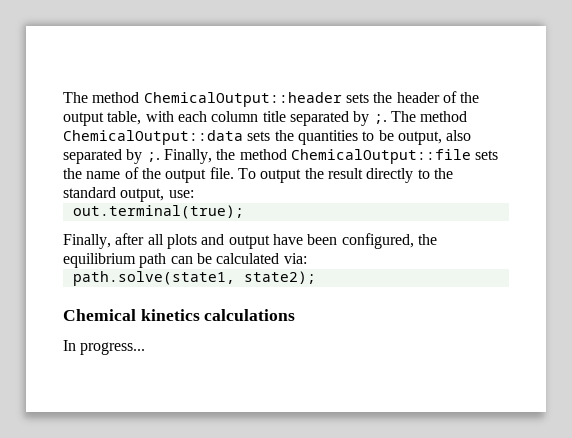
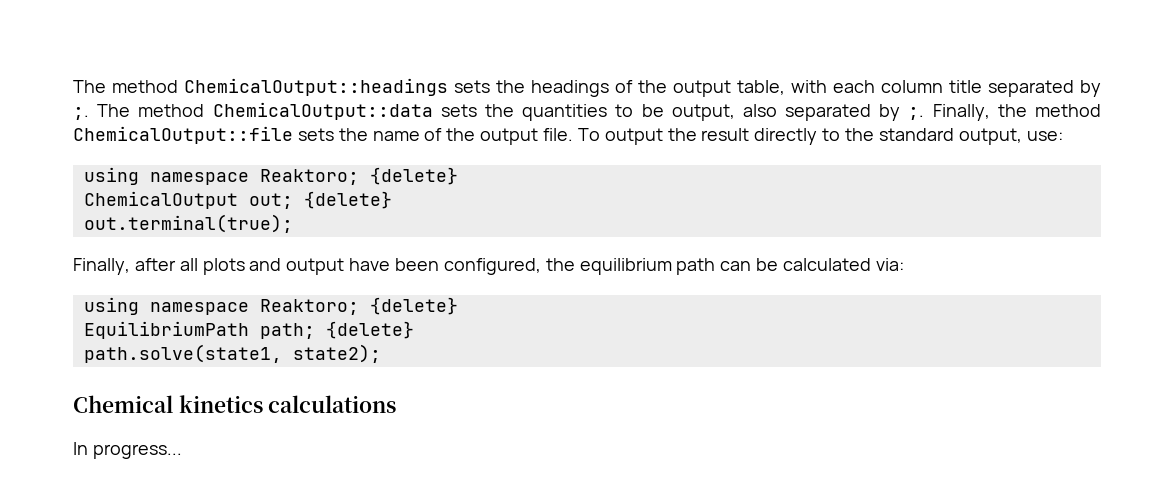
[63,92,440,107] The method ChemicalOutput::header sets the header -> [73,78,609,97] The method ChemicalOutput::headings sets the headings
(194, 194) none -> [83,167,458,185] [83,191,392,209] // using namespace Reaktoro; {delete} // ChemicalOutput out; {delete}
(307, 258) none -> [83,297,458,315] [83,321,414,339] // using namespace Reaktoro; {delete} // EquilibriumPath path; {delete}

